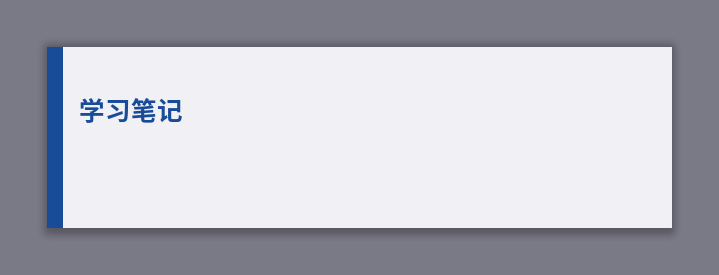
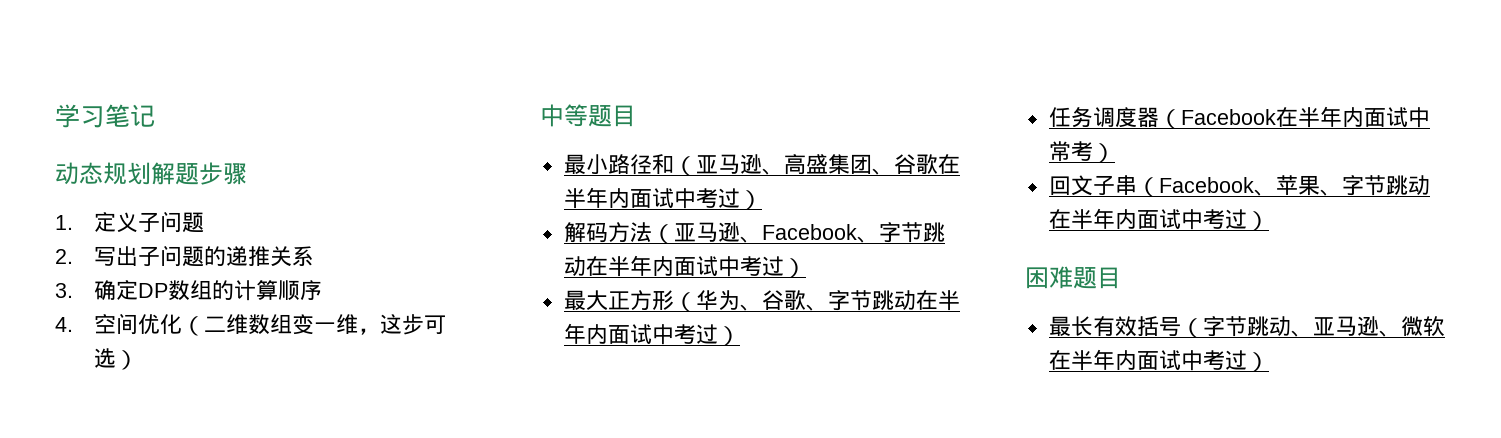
(183, 110) none -> [55,162,247,185] [55,211,205,233] [55,245,315,267] [55,280,323,301] [55,313,447,336] [94,348,139,370] [540,104,636,127] [563,154,960,176] [563,187,762,210] [563,222,945,244] [563,255,806,278] [563,290,960,312] [563,323,740,346] [1048,106,1430,129] [1048,141,1115,163] [1048,175,1430,197] [1048,208,1269,231] [1025,266,1121,289] [1048,316,1445,338] [1048,349,1269,372] // 动态规划解题步骤 // 1.定义子问题 // 2.写出子问题的递推关系 // 3.确定DP数组的计算顺序 // 4.空间优化（二维数组变一维，这步可选） // 中等题目 // 最小路径和（亚马逊、高盛集团、谷歌在半年内面试中考过） // 解码方法（亚马逊、Facebook、字节跳动在半年内面试中考过） // 最大正方形（华为、谷歌、字节跳动在半年内面试中考过） // 任务调度器（Facebook在半年内面试中常考） // 回文子串（Facebook、苹果、字节跳动在半年内面试中考过） // 困难题目 // 最长有效括号（字节跳动、亚马逊、微软在半年内面试中考过）

